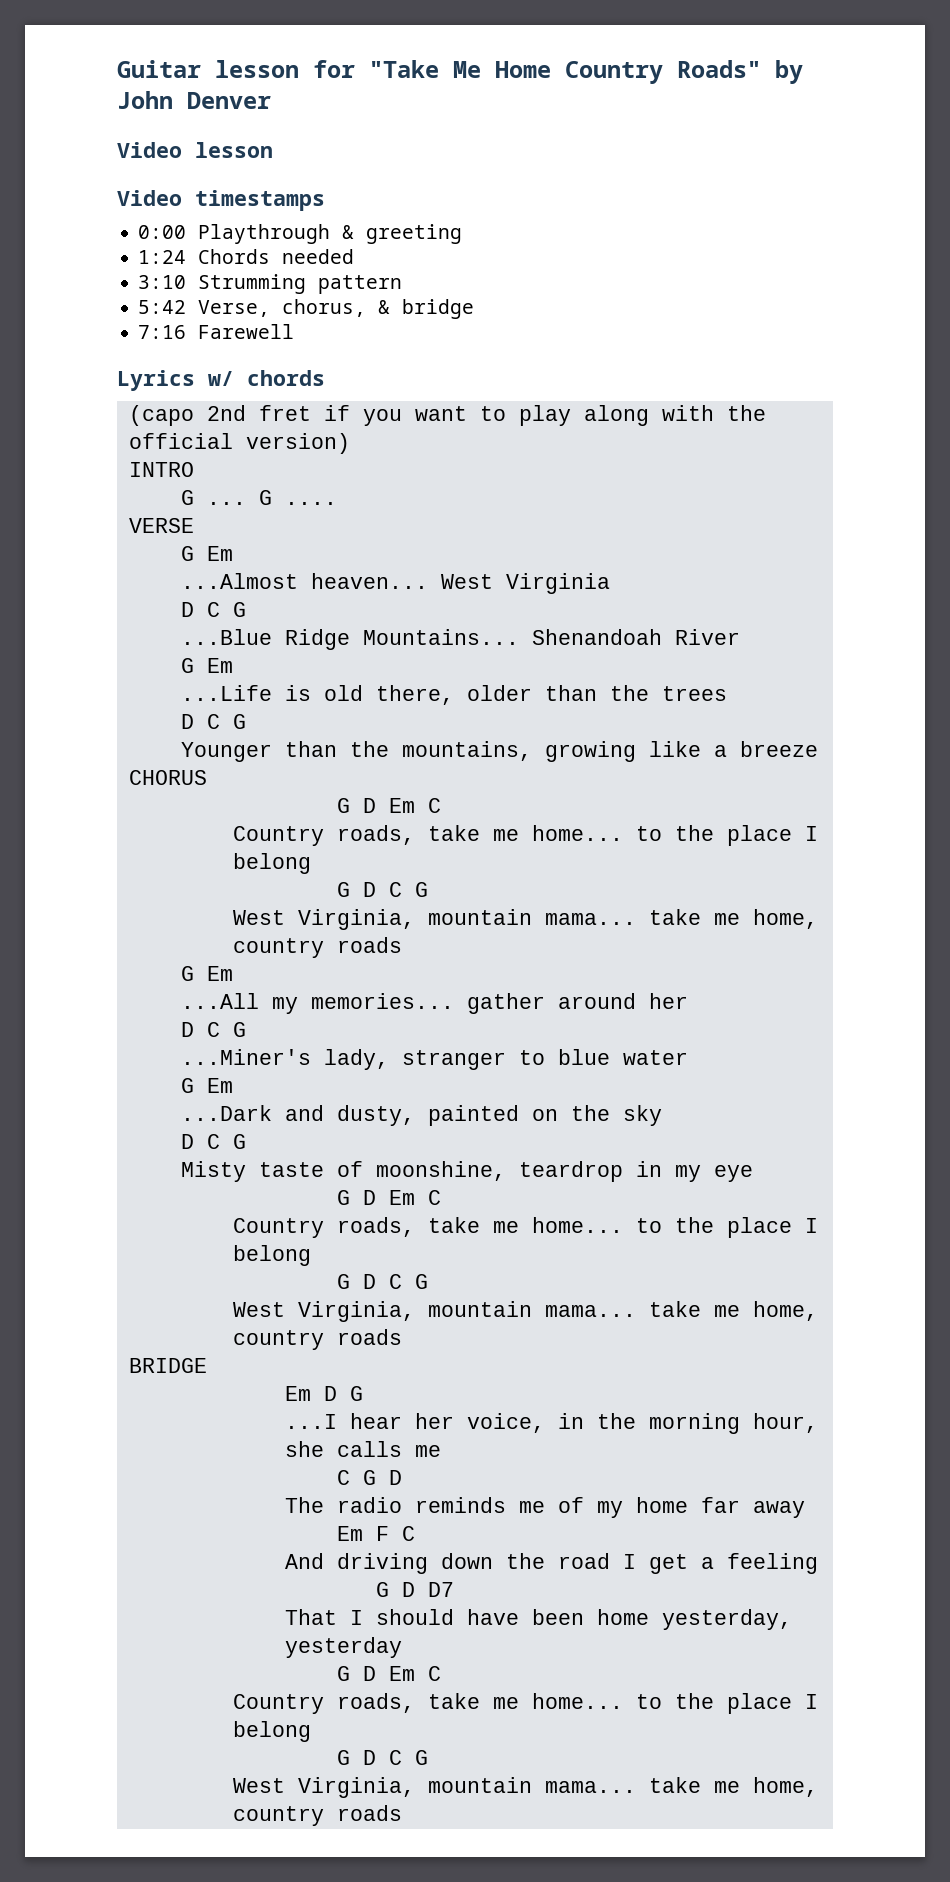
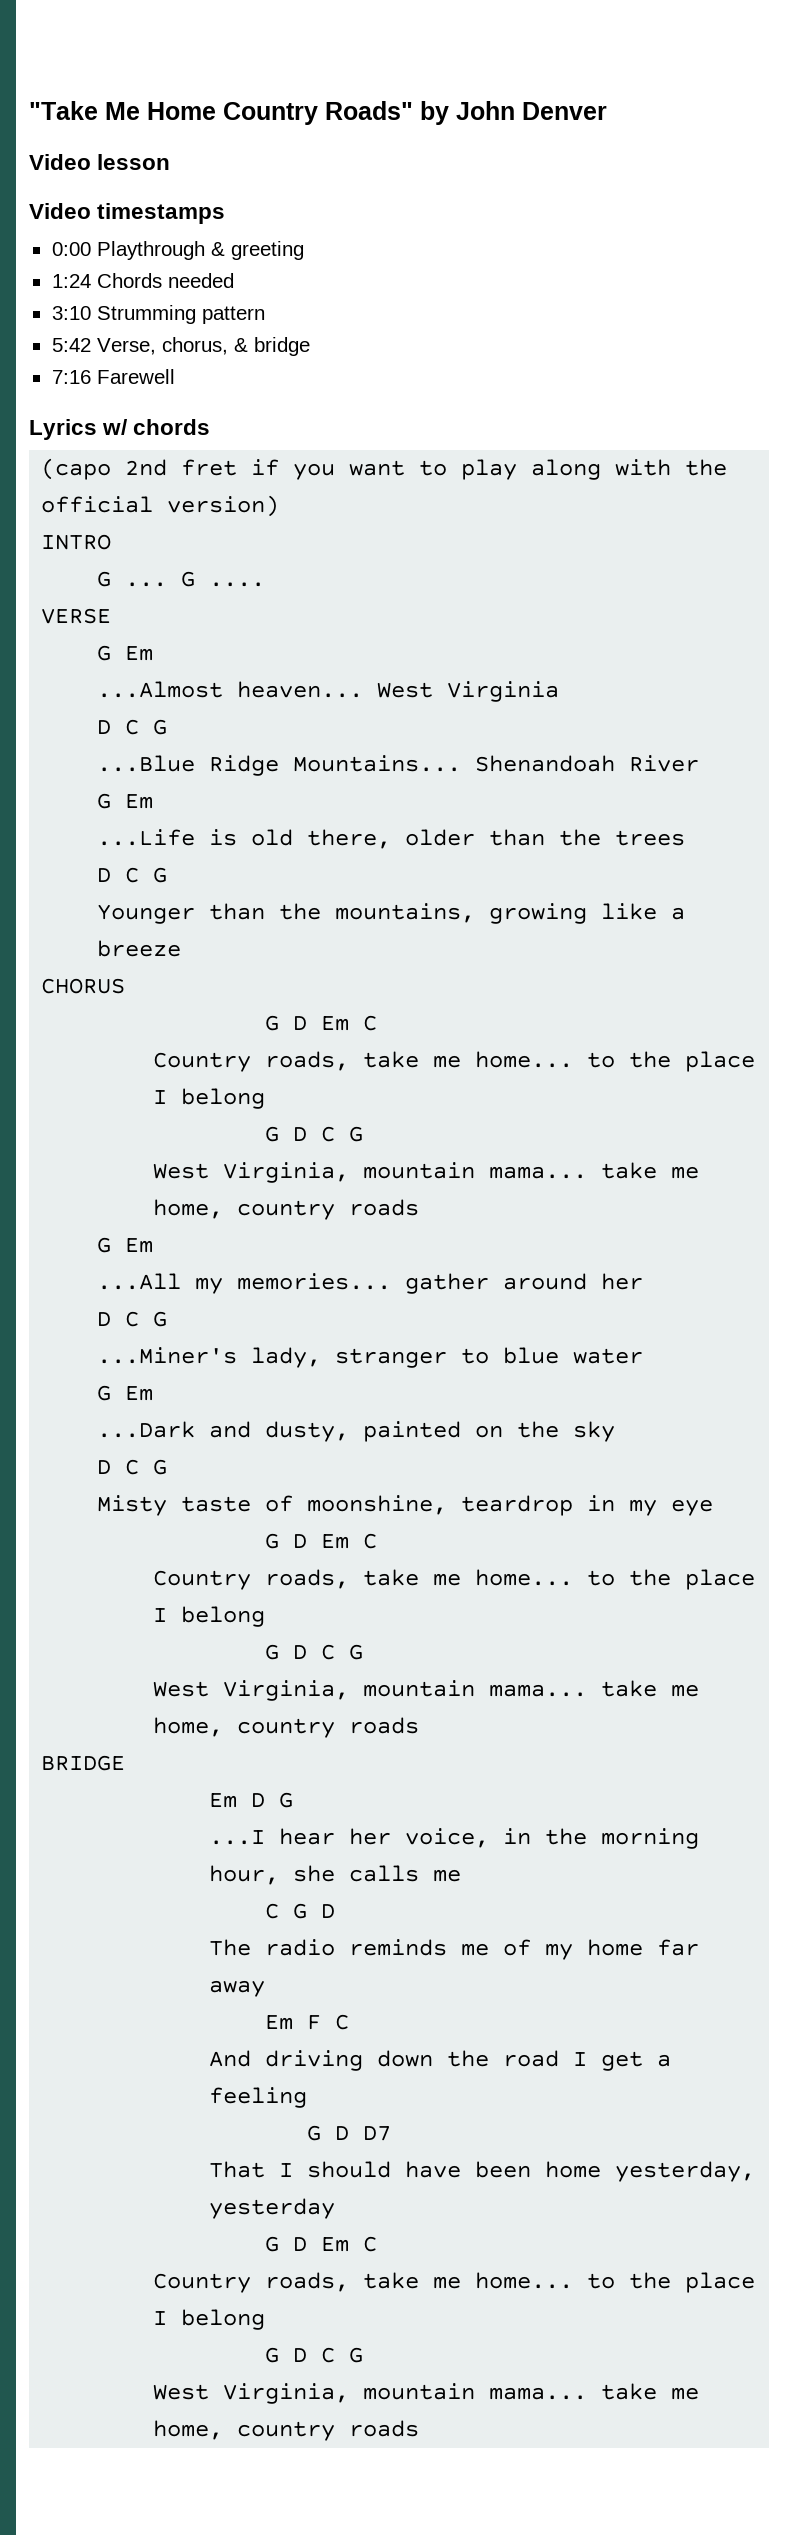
[117,60,355,78] Guitar lesson for -> (29, 110) none

